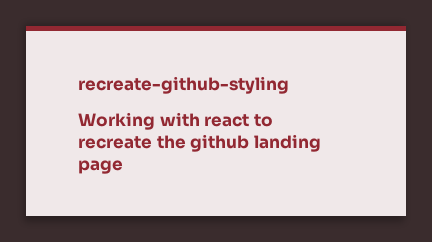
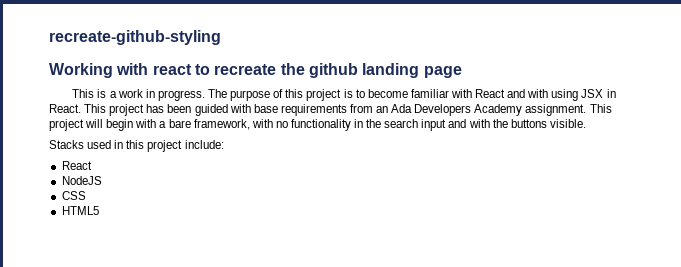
(123, 167) none -> [72,89,616,101] [49,104,612,116] [49,119,586,131] [49,140,224,152] [61,161,92,170] [61,176,102,185] [61,191,86,200] [61,206,99,215] // This is a work in progress. The purpose of this project is to become familiar with React and with using JSX in React. This project has been guided with base requirements from an Ada Developers Academy assignment. This project will begin with a bare framework, with no functionality in the search input and with the buttons visible. // Stacks used in this project include: // React // NodeJS // CSS // HTML5

